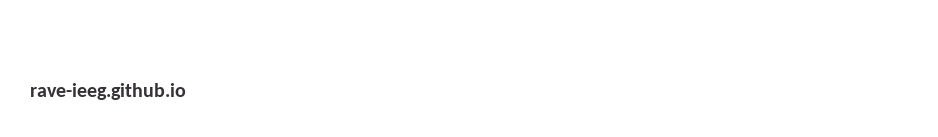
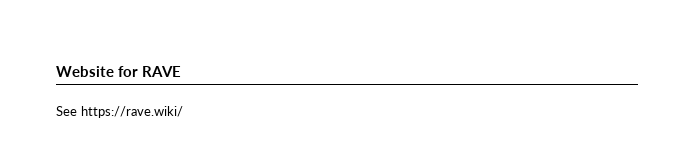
[30,83,186,100] rave-ieeg.github.io -> [56,66,182,77] [56,106,183,118] Website for RAVE // See https://rave.wiki/

